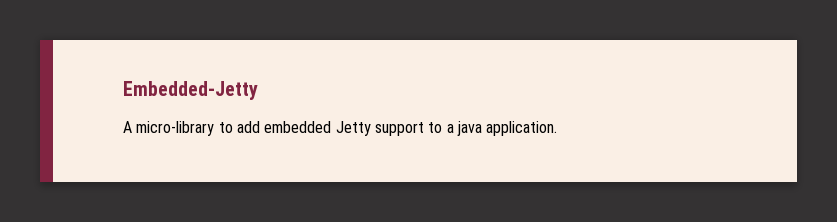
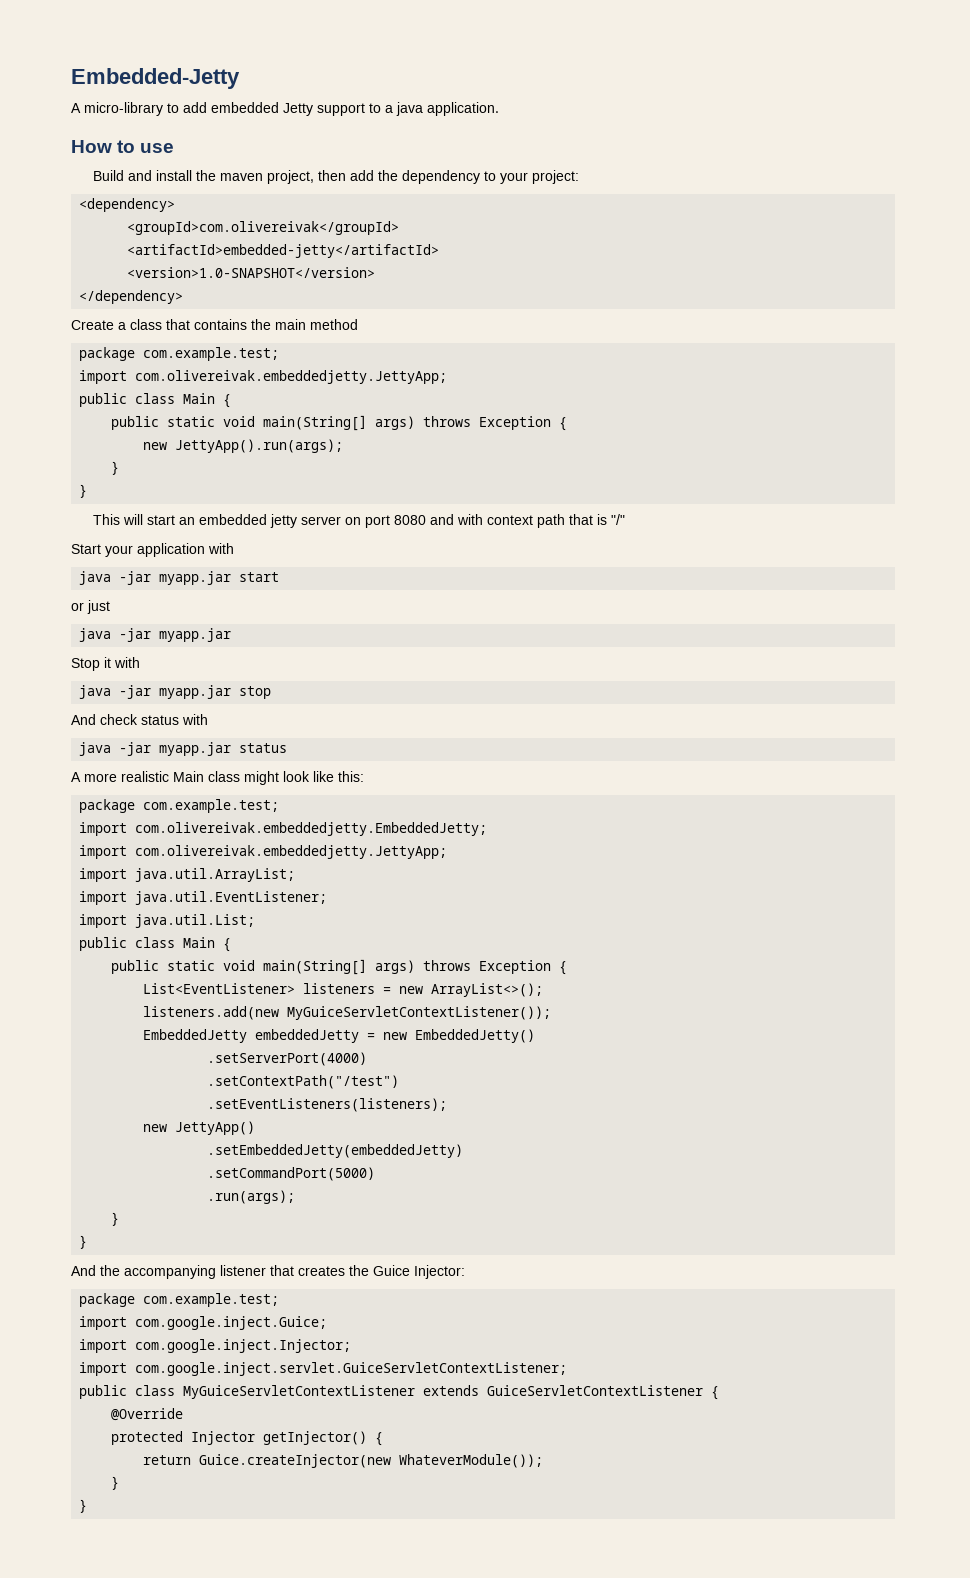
(558, 128) none -> [71,140,175,153] [93,170,580,184] [79,198,176,212] [127,221,400,235] [127,244,440,258] [127,267,376,278] [79,290,184,304] [71,319,358,330] [79,347,280,361] [79,370,448,384] [79,393,232,408] [111,415,568,431] [143,439,344,453] [111,461,120,475] [79,484,88,498] [93,514,626,528] [71,543,234,557] [79,571,280,585] [71,600,110,614] [79,628,232,642] [71,657,140,671] [79,685,272,699] [71,714,208,725] [79,742,288,756] [71,771,364,785] [79,799,280,813] [79,822,488,836] [79,845,448,859] [79,868,296,882] [79,891,328,905] [79,914,256,928] [79,937,232,952] [111,959,568,975] [143,983,544,997] [143,1006,552,1020] [143,1029,536,1043] [207,1052,368,1066] [207,1075,400,1089] [207,1098,448,1112] [143,1121,256,1135] [207,1144,464,1158] [207,1167,376,1181] [207,1190,296,1204] [111,1212,120,1226] [79,1235,88,1249] [71,1265,465,1279] [79,1293,280,1307] [79,1316,328,1330] [79,1339,352,1353] [79,1362,568,1376] [79,1385,720,1400] [111,1408,184,1421] [111,1431,384,1446] [143,1454,544,1468] [111,1476,120,1490] [79,1499,88,1513] // How to use // Build and install the maven project, then add the dependency to your project: // <dependency> // <groupId>com.olivereivak</groupId> // <artifactId>embedded-jetty</artifactId> // <version>1.0-SNAPSHOT</version> // </dependency> // Create a class that contains the main method // package com.example.test; // import com.olivereivak.embeddedjetty.JettyApp; // public class Main { // public static void main(String[] args) throws Exception { // new JettyApp().run(args); // } // } // This will start an embedded jetty server on port 8080 and with context path that is "/" // Start your application with // java -jar myapp.jar start // or just // java -jar myapp.jar // Stop it with // java -jar myapp.jar stop // And check status with // java -jar myapp.jar status // A more realistic Main class might look like this: // package com.example.test; // import com.olivereivak.embeddedjetty.EmbeddedJetty; // import com.olivereivak.embeddedjetty.JettyApp; // import java.util.ArrayList; // import java.util.EventListener; // import java.util.List; // public class Main { // public static void main(String[] args) throws Exception { // List<EventListener> listeners = new ArrayList<>(); // listeners.add(new MyGuiceServletContextListener()); // EmbeddedJetty embeddedJetty = new EmbeddedJetty() // .setServerPort(4000) // .setContextPath("/test") // .setEventListeners(listeners); // new JettyApp() // .setEmbeddedJetty(embeddedJetty) // .setCommandPort(5000) // .run(args); // } // } // And the accompanying listener that creates the Guice Injector: // package com.example.test; // import com.google.inject.Guice; // import com.google.inject.Injector; // import com.google.inject.servlet.GuiceServletContextListener; // public class MyGuiceServletContextListener extends GuiceServletContextListener { // @Override // protected Injector getInjector() { // return Guice.createInjector(new WhateverModule()); // } // }

